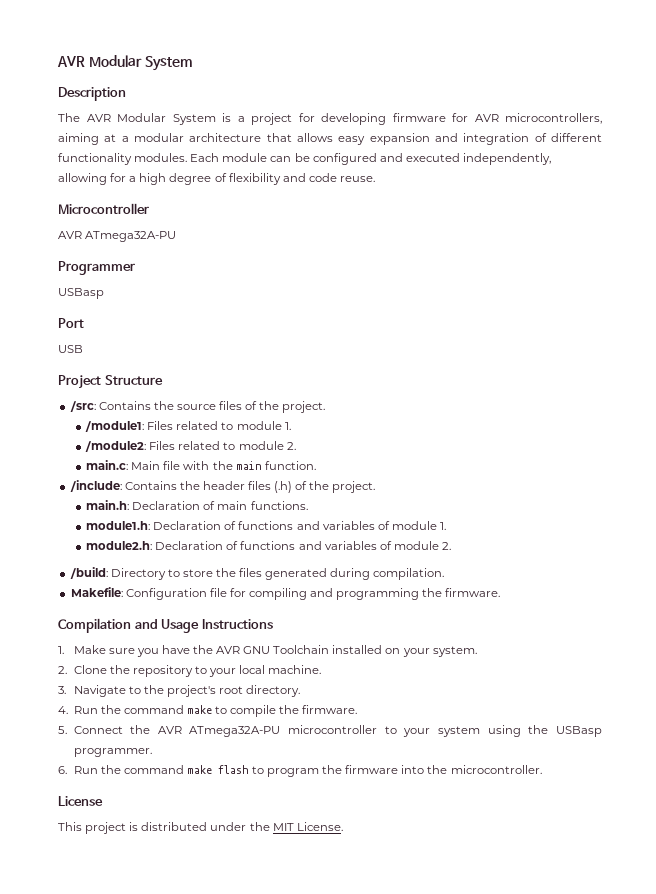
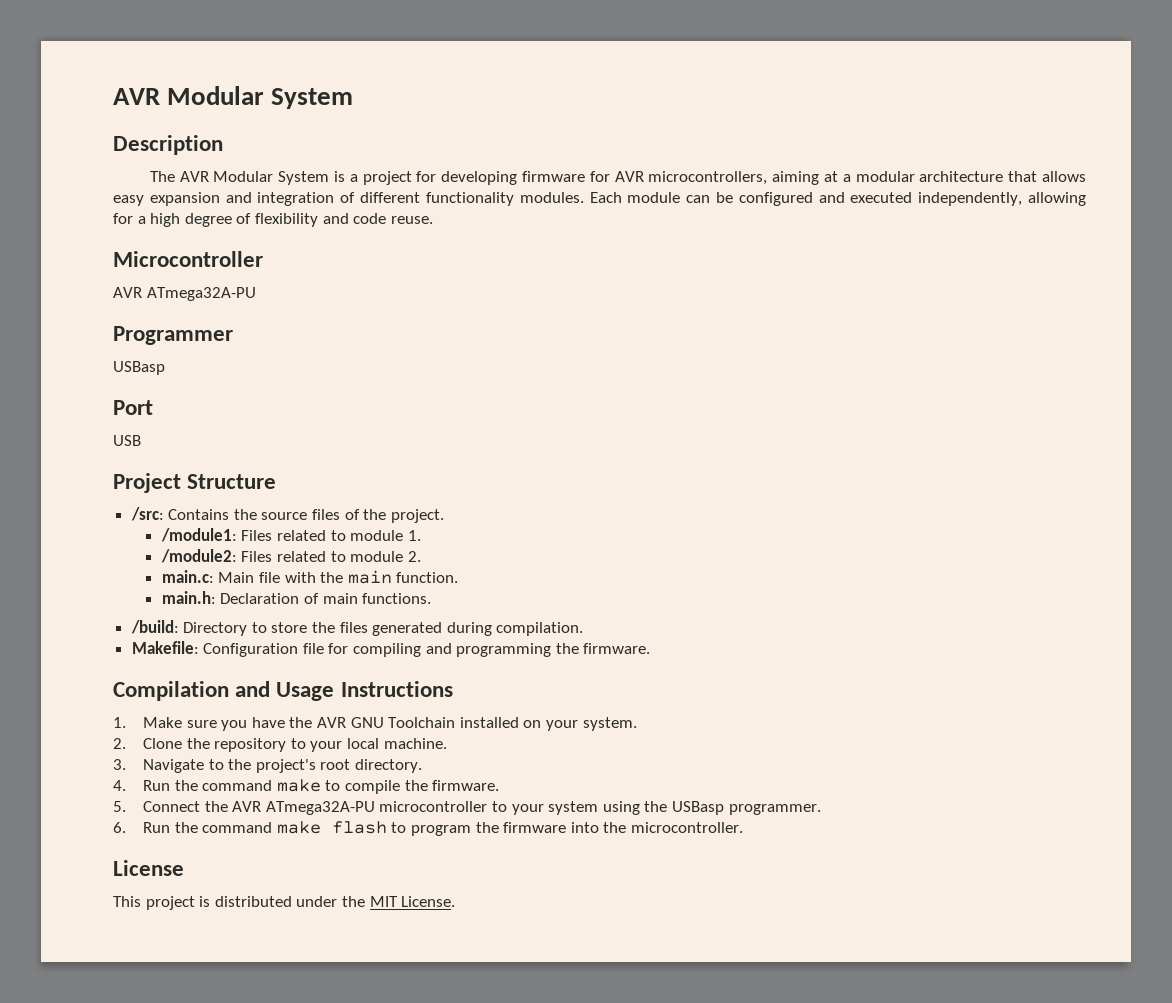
[69,480,376,493] // /include: Contains the header files (.h) of the project. -> (459, 577) none
[86,521,447,530] [86,541,452,550] // module1.h: Declaration of functions and variables of module 1. // module2.h: Declaration of functions and variables of module 2. -> (432, 598) none

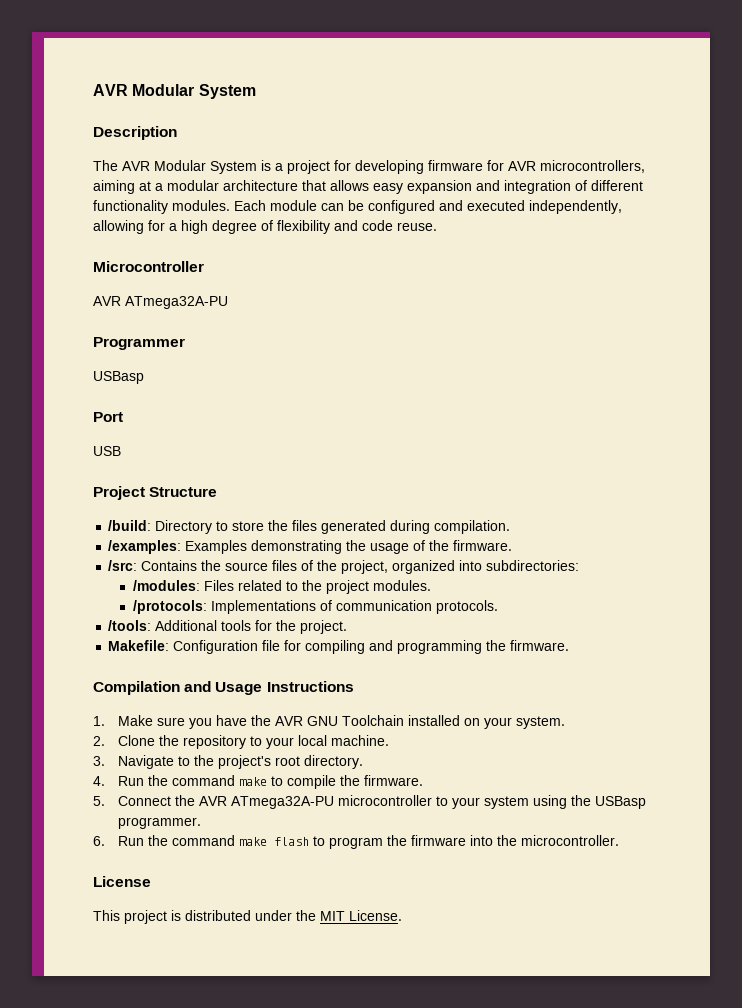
[130,507,444,523] [160,528,421,542] [160,549,421,563] [161,570,459,584] [161,591,432,604] // /src: Contains the source files of the project. // /module1: Files related to module 1. // /module2: Files related to module 2. // main.c: Main file with the main function. // main.h: Declaration of main functions. -> (218, 492) none
(584, 629) none -> [108,540,513,554] [108,560,580,574] [132,580,431,594] [132,600,498,614] [108,620,348,634] // /examples: Examples demonstrating the usage of the firmware. // /src: Contains the source files of the project, organized into subdirectories: // /modules: Files related to the project modules. // /protocols: Implementations of communication protocols. // /tools: Additional tools for the project.

